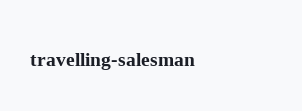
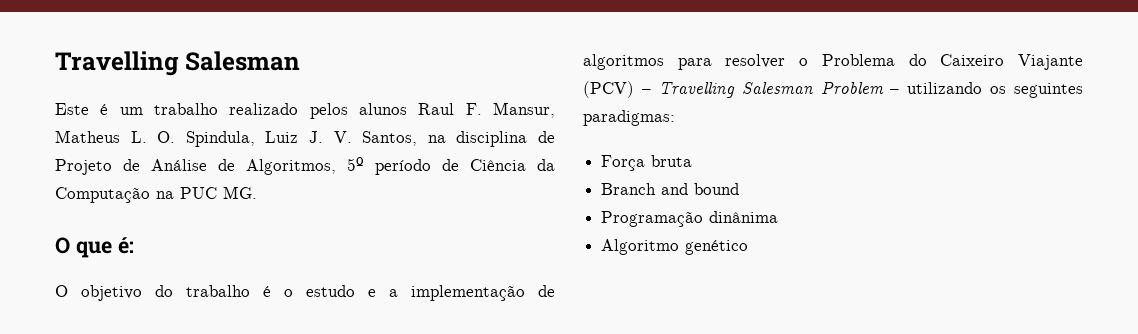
[30,53,195,70] travelling-salesman -> [55,51,300,76] [55,102,555,119] [55,130,556,147] [55,157,555,175] [55,186,257,203] [55,237,134,258] [55,285,555,301] [583,54,1083,70] [583,81,1083,98] [583,110,675,126] [601,155,693,171] [601,183,740,195] [601,211,779,227] [601,239,749,255] Travelling Salesman // Este é um trabalho realizado pelos alunos Raul F. Mansur, Matheus L. O. Spindula, Luiz J. V. Santos, na disciplina de Projeto de Análise de Algoritmos, 5º período de Ciência da Computação na PUC MG. // O que é: // O objetivo do trabalho é o estudo e a implementação de algoritmos para resolver o Problema do Caixeiro Viajante (PCV) – Travelling Salesman Problem – utilizando os seguintes paradigmas: // Força bruta // Branch and bound // Programação dinânima // Algoritmo genético

